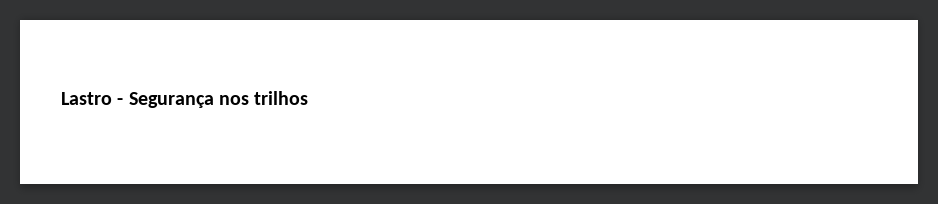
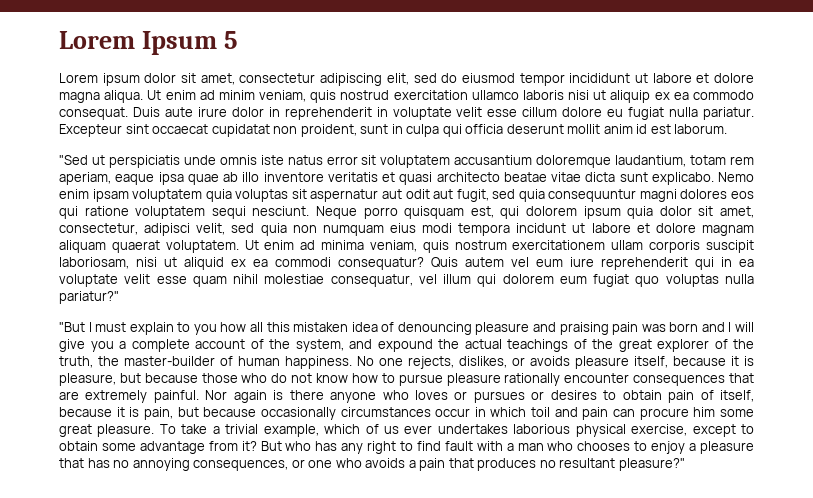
[61,91,309,108] Lastro - Segurança nos trilhos -> [59,31,238,55] [59,73,754,86] [59,90,754,103] [59,107,754,120] [59,124,728,137] [59,155,755,168] [59,172,754,185] [59,189,754,202] [59,206,755,219] [59,223,754,236] [59,240,754,253] [59,257,754,270] [59,274,754,287] [59,291,119,304] [59,322,754,335] [59,339,754,352] [59,356,754,369] [59,373,755,386] [59,390,755,403] [59,407,754,420] [59,424,754,437] [59,441,755,454] [59,458,685,471] Lorem Ipsum 5 // Lorem ipsum dolor sit amet, consectetur adipiscing elit, sed do eiusmod tempor incididunt ut labore et dolore magna aliqua. Ut enim ad minim veniam, quis nostrud exercitation ullamco laboris nisi ut aliquip ex ea commodo consequat. Duis aute irure dolor in reprehenderit in voluptate velit esse cillum dolore eu fugiat nulla pariatur. Excepteur sint occaecat cupidatat non proident, sunt in culpa qui officia deserunt mollit anim id est laborum. // "Sed ut perspiciatis unde omnis iste natus error sit voluptatem accusantium doloremque laudantium, totam rem aperiam, eaque ipsa quae ab illo inventore veritatis et quasi architecto beatae vitae dicta sunt explicabo. Nemo enim ipsam voluptatem quia voluptas sit aspernatur aut odit aut fugit, sed quia consequuntur magni dolores eos qui ratione voluptatem sequi nesciunt. Neque porro quisquam est, qui dolorem ipsum quia dolor sit amet, consectetur, adipisci velit, sed quia non numquam eius modi tempora incidunt ut labore et dolore magnam aliquam quaerat voluptatem. Ut enim ad minima veniam, quis nostrum exercitationem ullam corporis suscipit laboriosam, nisi ut aliquid ex ea commodi consequatur? Quis autem vel eum iure reprehenderit qui in ea voluptate velit esse quam nihil molestiae consequatur, vel illum qui dolorem eum fugiat quo voluptas nulla pariatur?" // "But I must explain to you how all this mistaken idea of denouncing pleasure and praising pain was born and I will give you a complete account of the system, and expound the actual teachings of the great explorer of the truth, the master-builder of human happiness. No one rejects, dislikes, or avoids pleasure itself, because it is pleasure, but because those who do not know how to pursue pleasure rationally encounter consequences that are extremely painful. Nor again is there anyone who loves or pursues or desires to obtain pain of itself, because it is pain, but because occasionally circumstances occur in which toil and pain can procure him some great pleasure. To take a trivial example, which of us ever undertakes laborious physical exercise, except to obtain some advantage from it? But who has any right to find fault with a man who chooses to enjoy a pleasure that has no annoying consequences, or one who avoids a pain that produces no resultant pleasure?"

